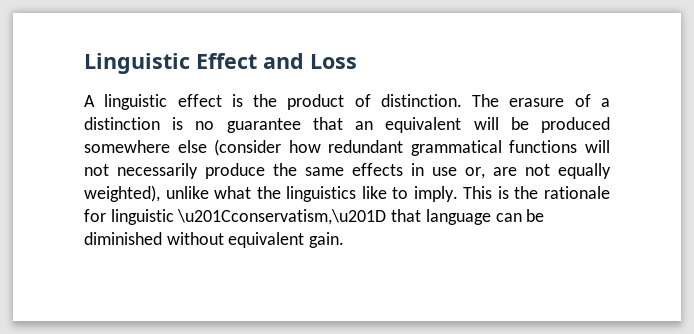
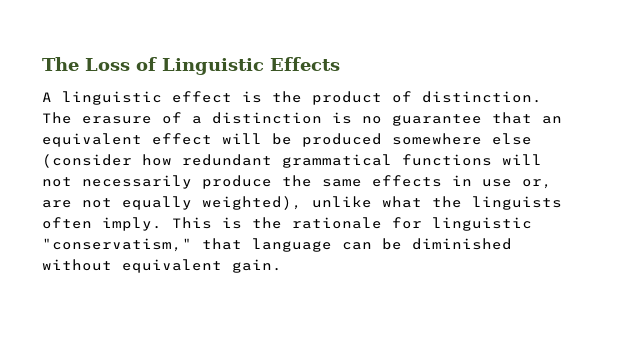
[84,53,357,74] Linguistic Effect and Loss -> [42,57,340,75] The Loss of Linguistic Effects
(462, 125) none -> [152,133,212,145] effect
[286,186,409,202] linguistics like to -> [472,196,562,210] [42,217,92,229] linguists often
[177,209,387,225] \u201Cconservatism,\u201D -> [42,238,192,252] "conservatism,"

